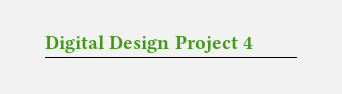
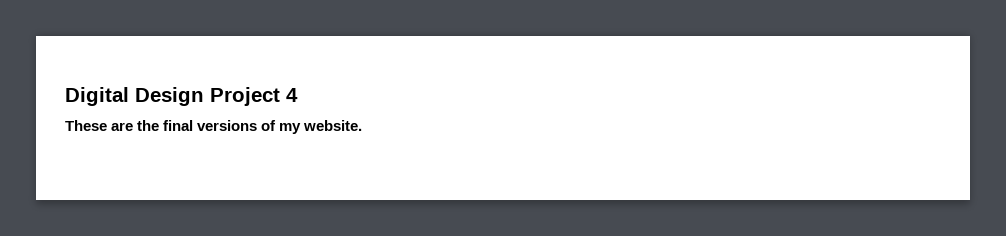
(253, 43) none -> [65,120,363,134] // These are the final versions of my website.

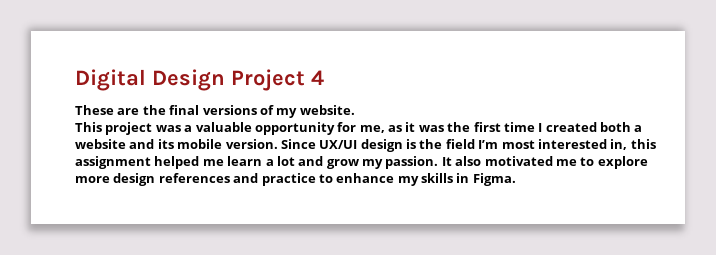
(363, 125) none -> [75,122,643,135] [75,139,656,152] [75,156,648,169] [75,173,516,186] // This project was a valuable opportunity for me, as it was the first time I created both a website and its mobile version. Since UX/UI design is the field I’m most interested in, this assignment helped me learn a lot and grow my passion. It also motivated me to explore more design references and practice to enhance my skills in Figma.

